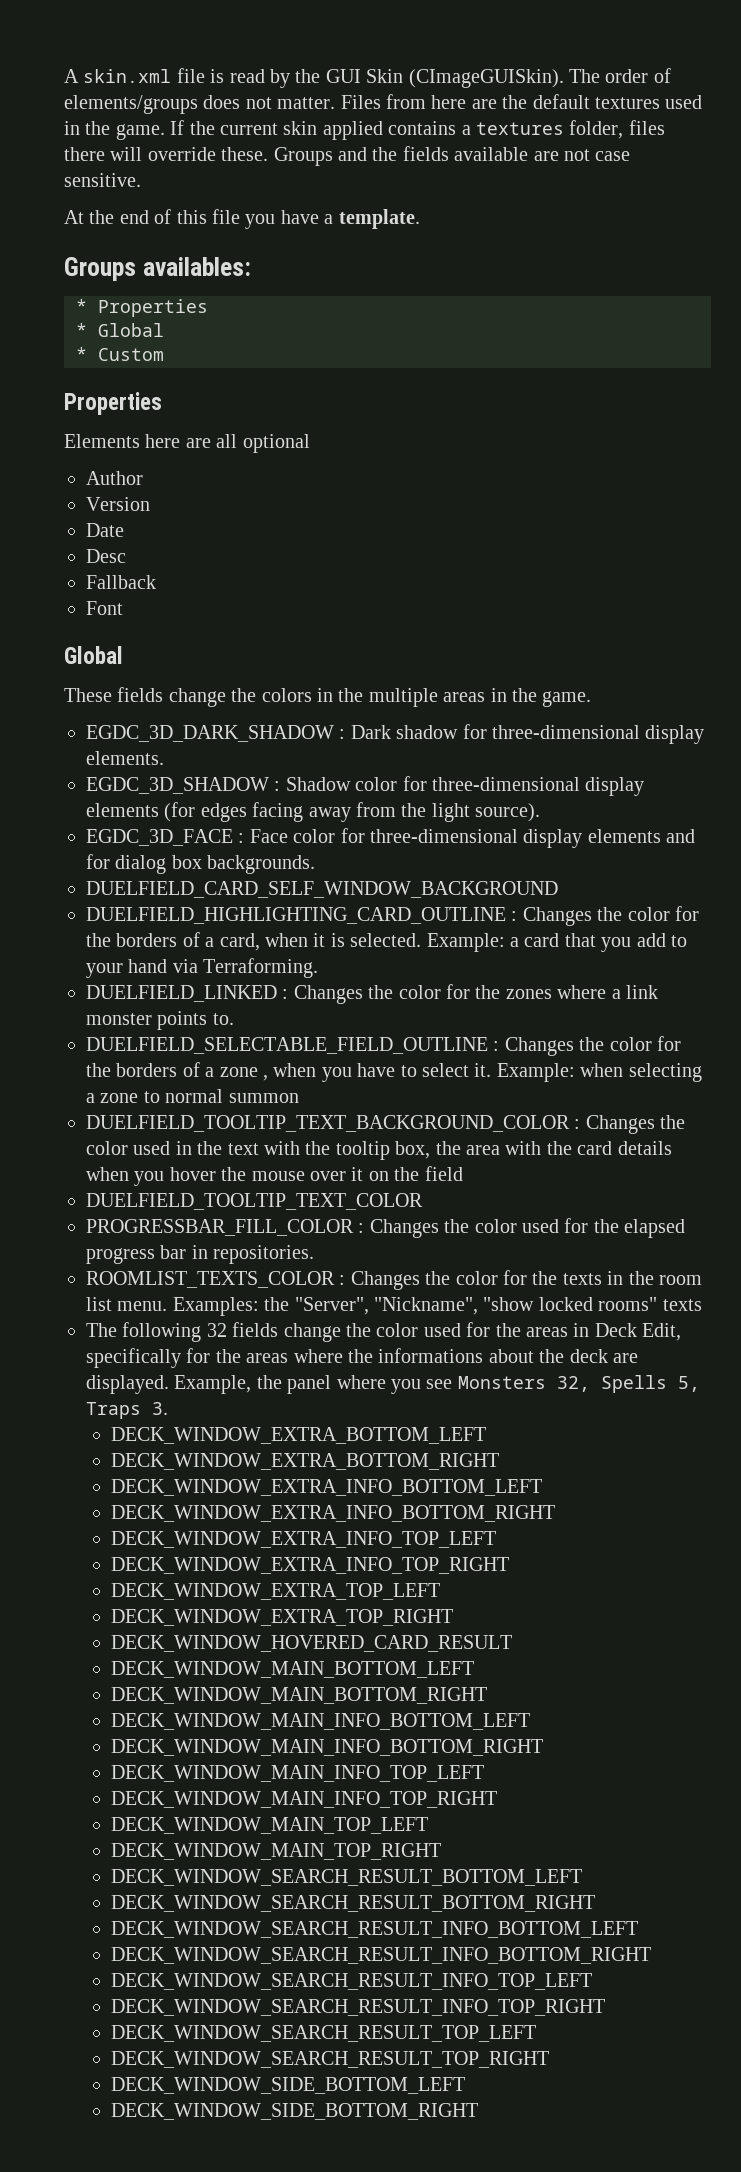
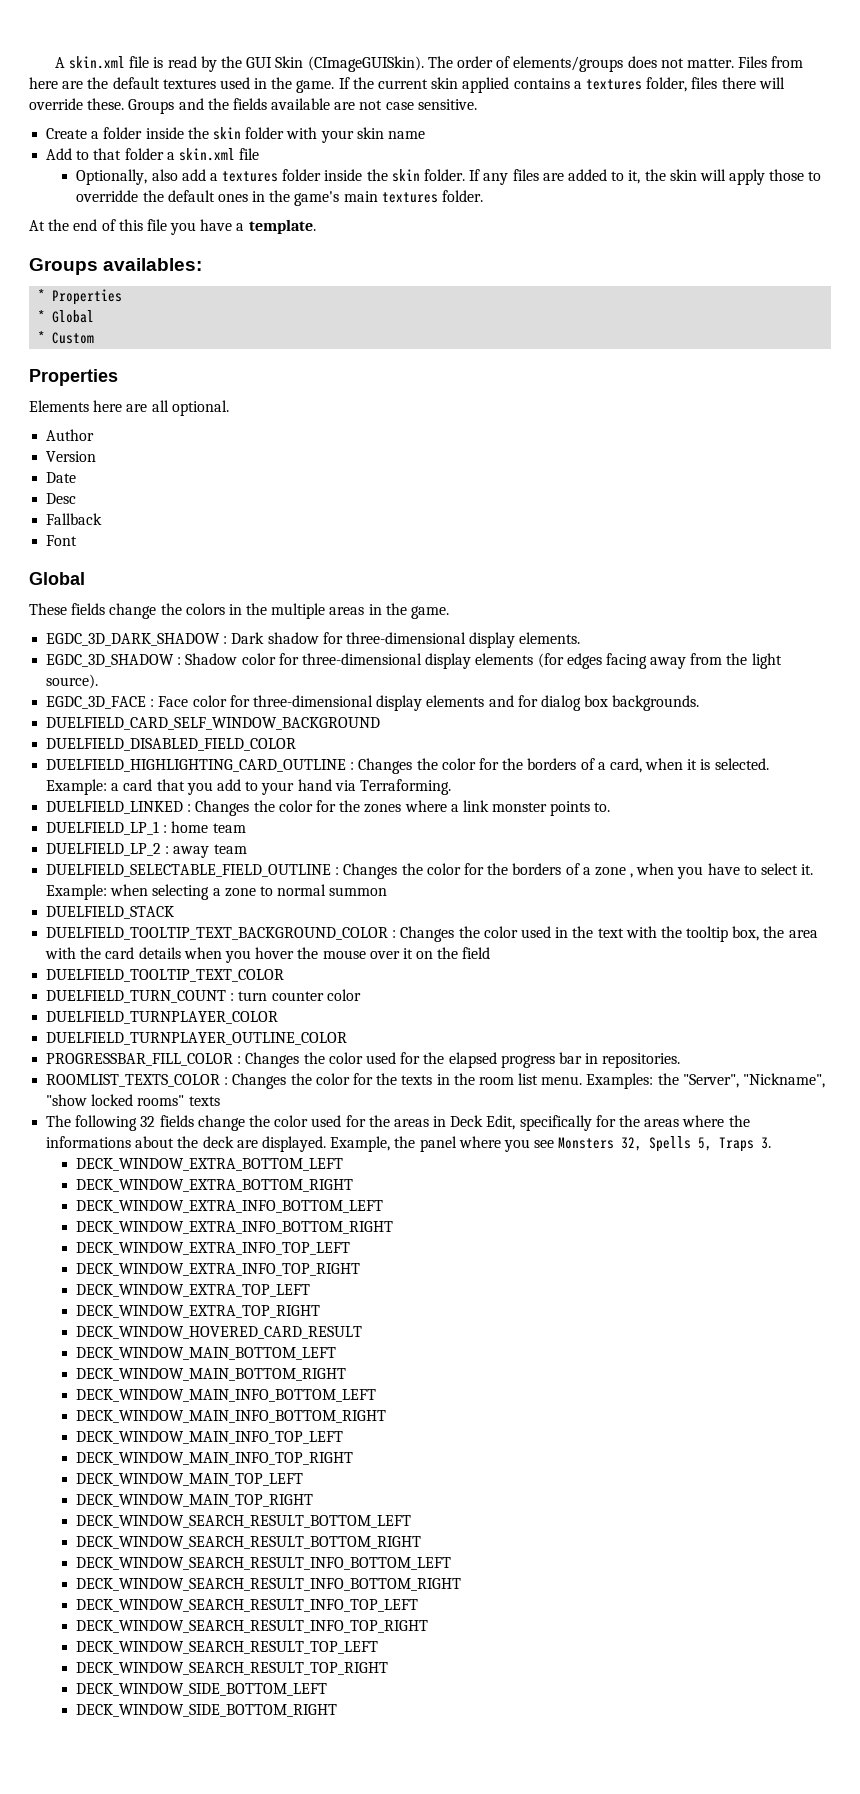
(141, 180) none -> [46,127,425,143] [46,148,260,161] [76,169,822,185] [76,190,484,206] // Create a folder inside the skin folder with your skin name // Add to that folder a skin.xml file // Optionally, also add a textures folder inside the skin folder. If any files are added to it, the skin will apply those to overridde the default ones in the game's main textures folder.
[242,434,310,453] optional -> [171,400,229,416] optional.
(558, 889) none -> [46,738,297,751] // DUELFIELD_DISABLED_FIELD_COLOR
(234, 1019) none -> [46,821,246,835] [46,843,247,858] // DUELFIELD_LP_1 : home team // DUELFIELD_LP_2 : away team
(299, 1098) none -> [46,906,175,919] // DUELFIELD_STACK
(423, 1201) none -> [46,989,361,1003] [46,1011,279,1024] [46,1032,348,1045] // DUELFIELD_TURN_COUNT : turn counter color // DUELFIELD_TURNPLAYER_COLOR // DUELFIELD_TURNPLAYER_OUTLINE_COLOR

